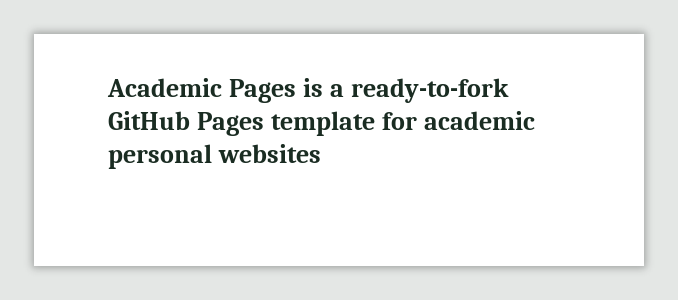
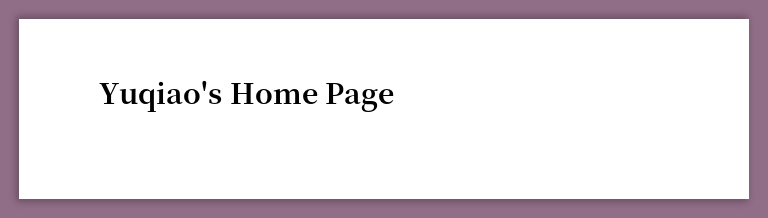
[107,78,510,103] [108,111,536,136] [108,144,322,169] Academic Pages is a ready-to-fork GitHub Pages template for academic personal websites -> [99,80,395,112] Yuqiao's Home Page

